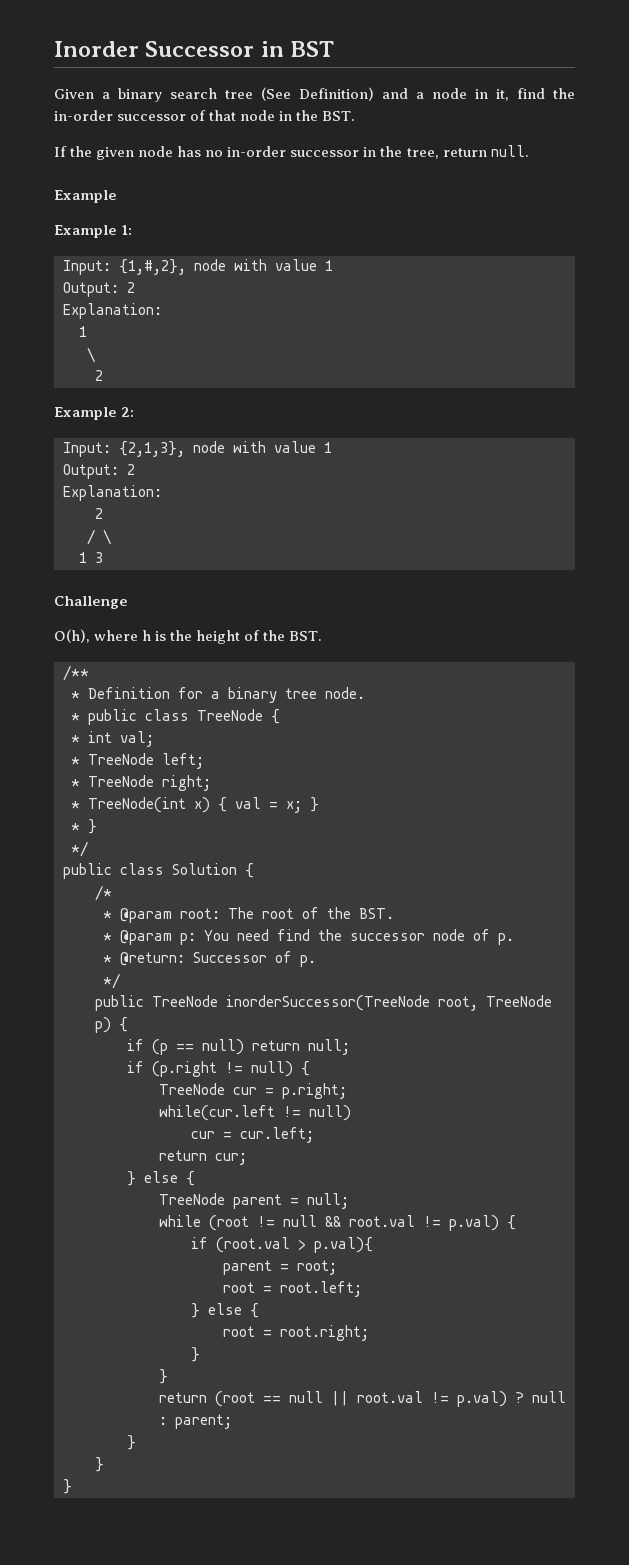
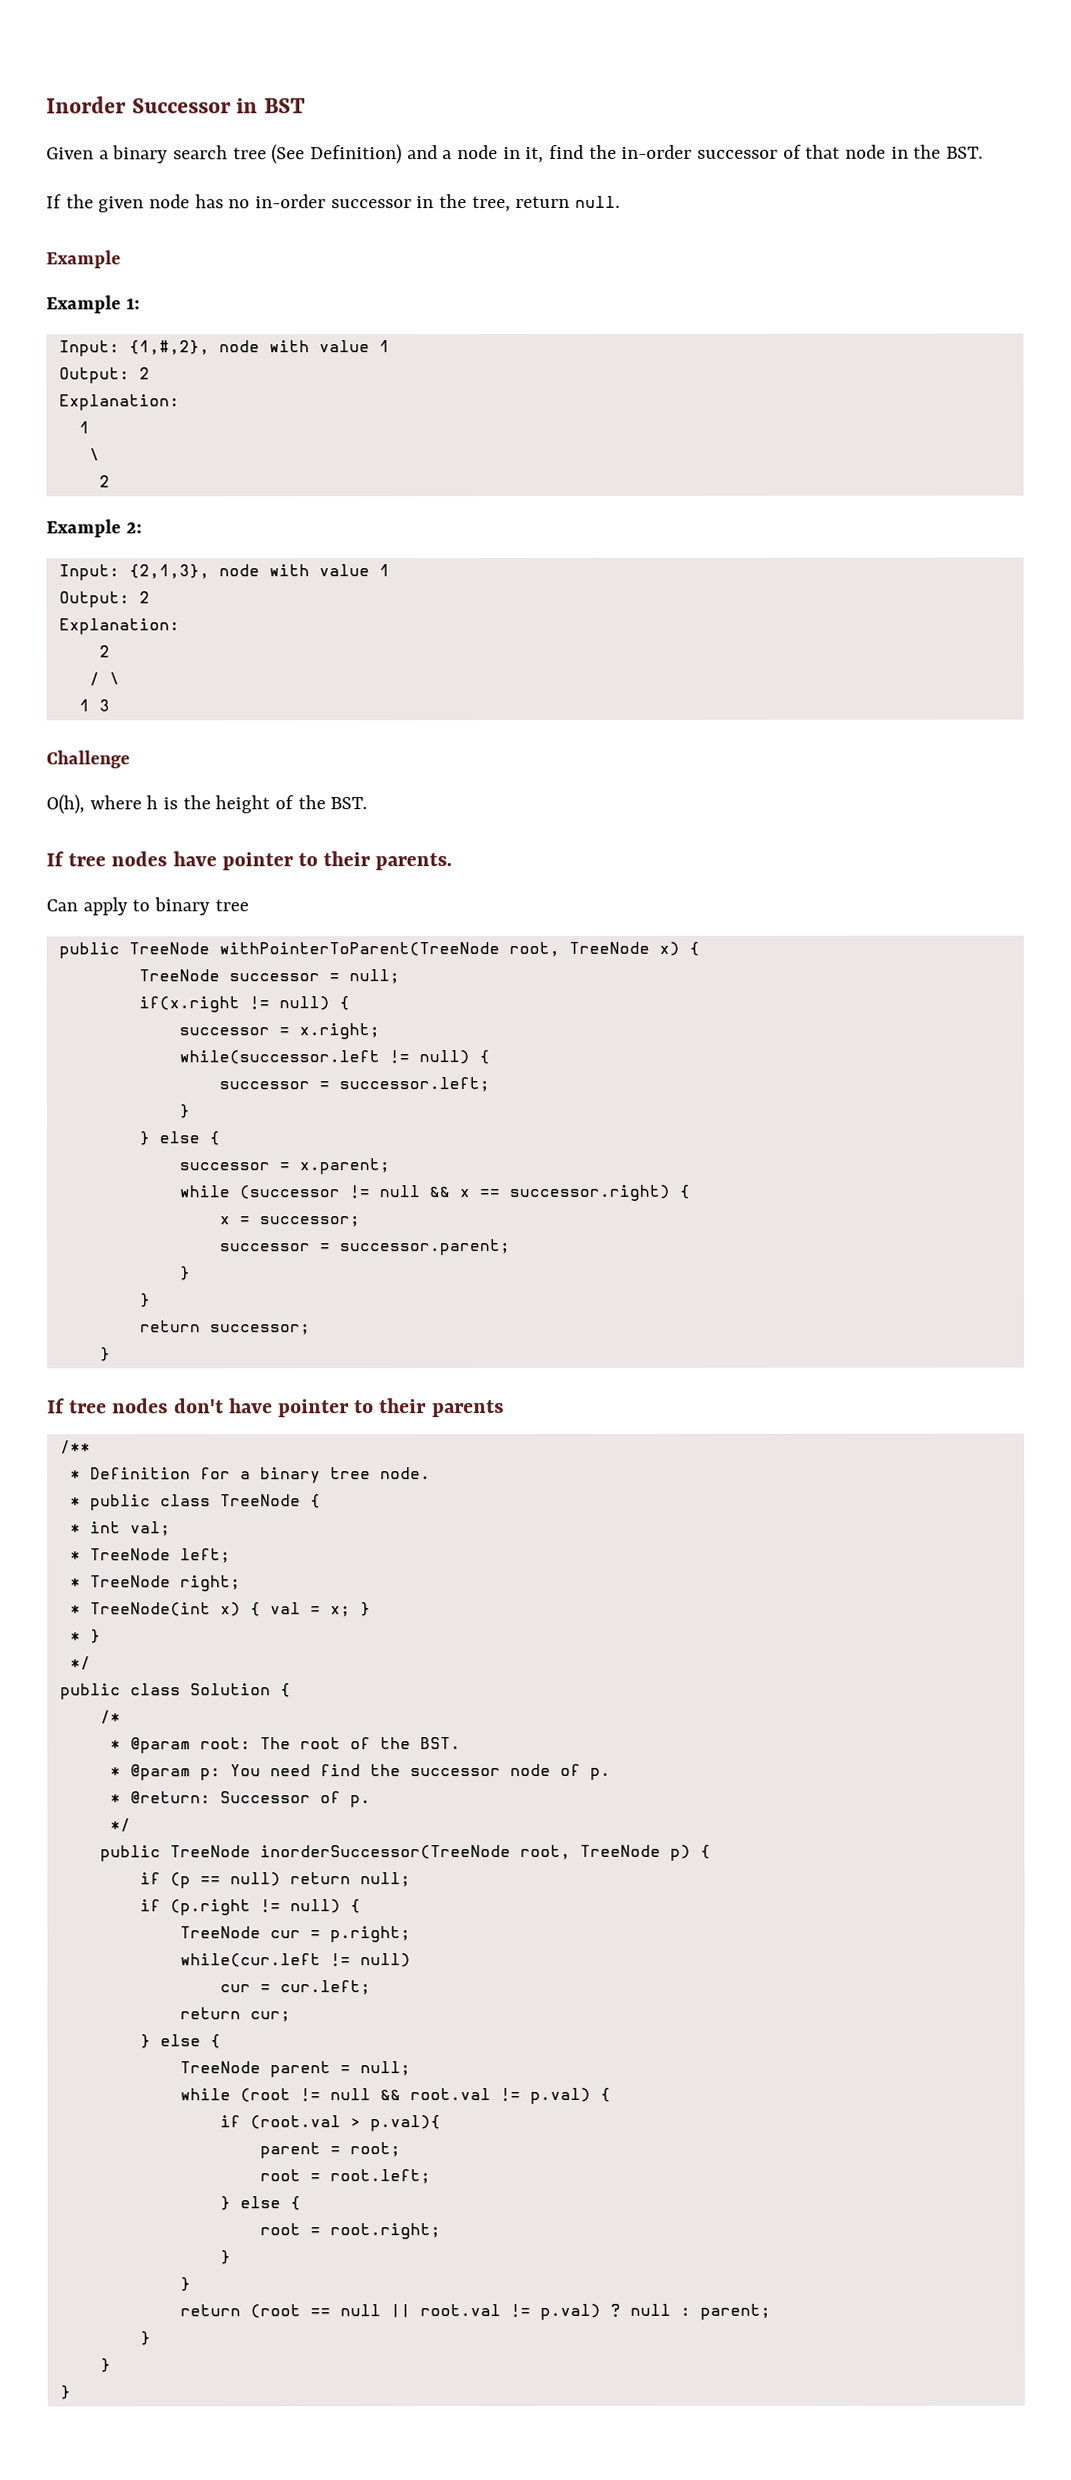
(323, 636) none -> [46,851,453,871] [46,897,249,916] [58,941,700,959] [138,969,400,985] [138,996,350,1013] [178,1023,380,1040] [178,1050,490,1065] [218,1077,490,1093] [178,1104,190,1119] [138,1131,220,1146] [178,1158,390,1175] [178,1184,690,1202] [218,1216,360,1228] [219,1239,511,1256] [179,1266,191,1281] [139,1293,151,1308] [139,1320,311,1336] [99,1347,111,1362] [47,1398,504,1418] // If tree nodes have pointer to their parents. // Can apply to binary tree // public TreeNode withPointerToParent(TreeNode root, TreeNode x) { // TreeNode successor = null; // if(x.right != null) { // successor = x.right; // while(successor.left != null) { // successor = successor.left; // } // } else { // successor = x.parent; // while (successor != null && x == successor.right) { // x = successor; // successor = successor.parent; // } // } // return successor; // } // If tree nodes don't have pointer to their parents

